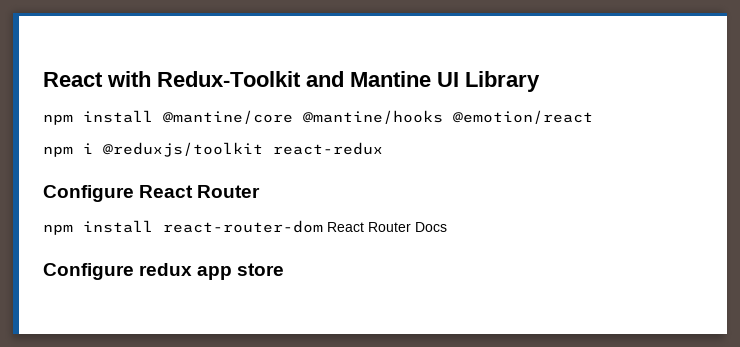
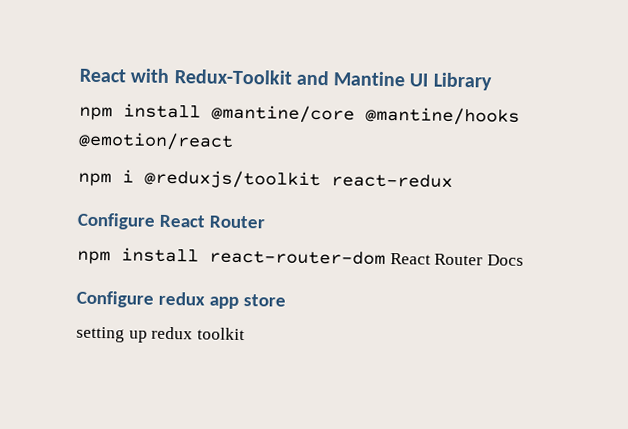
(285, 269) none -> [76,326,245,343] // setting up redux toolkit

